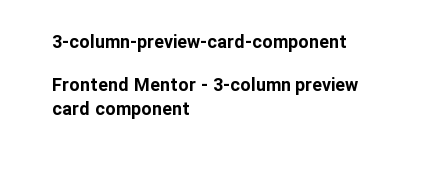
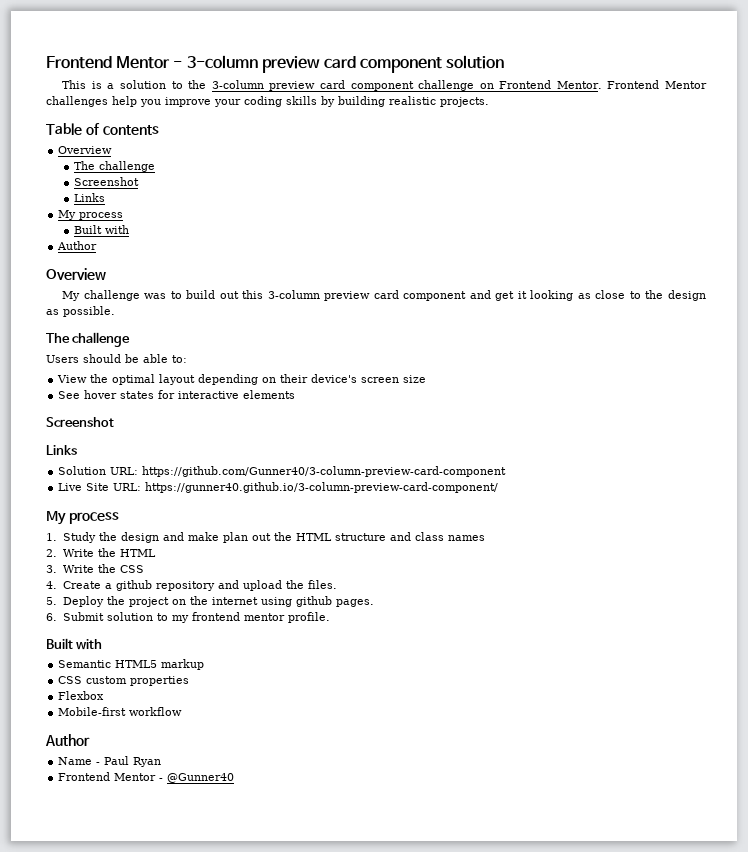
[52,34,347,52] 3-column-preview-card-component // -> (46, 62) none
(190, 110) none -> [446,55,505,69] [62,80,708,91] [46,96,489,107] [46,123,159,135] [58,146,113,154] [73,161,155,172] [73,177,139,186] [73,193,105,202] [58,210,124,220] [73,225,129,234] [57,241,98,250] [46,268,106,280] [62,290,707,301] [46,306,115,317] [46,332,131,347] [46,354,187,363] [57,374,427,385] [58,390,296,399] [46,417,114,427] [46,445,77,455] [58,466,507,477] [58,482,499,493] [46,511,119,525] [46,532,485,543] [46,548,156,557] [46,564,144,573] [46,580,337,591] [46,596,374,607] [46,612,330,623] [46,638,103,650] [58,659,205,670] [58,676,190,686] [58,691,105,700] [58,707,183,716] [45,734,90,746] [58,756,162,767] [58,772,235,783] solution // This is a solution to the 3-column preview card component challenge on Frontend Mentor. Frontend Mentor challenges help you improve your coding skills by building realistic projects. // Table of contents // Overview // The challenge // Screenshot // Links // My process // Built with // Author // Overview // My challenge was to build out this 3-column preview card component and get it looking as close to the design as possible. // The challenge // Users should be able to: // View the optimal layout depending on their device's screen size // See hover states for interactive elements // Screenshot // Links // Solution URL: https://github.com/Gunner40/3-column-preview-card-component // Live Site URL: https://gunner40.github.io/3-column-preview-card-component/ // My process // 1. Study the design and make plan out the HTML structure and class names // 2. Write the HTML // 3. Write the CSS // 4. Create a github repository and upload the files. // 5. Deploy the project on the internet using github pages. // 6. Submit solution to my frontend mentor profile. // Built with // Semantic HTML5 markup // CSS custom properties // Flexbox // Mobile-first workflow // Author // Name - Paul Ryan // Frontend Mentor - @Gunner40

